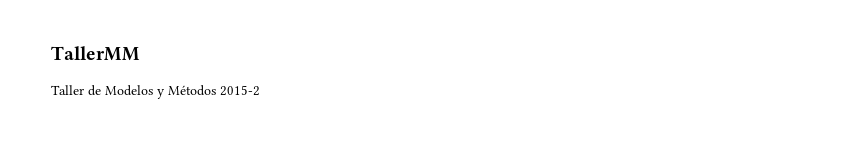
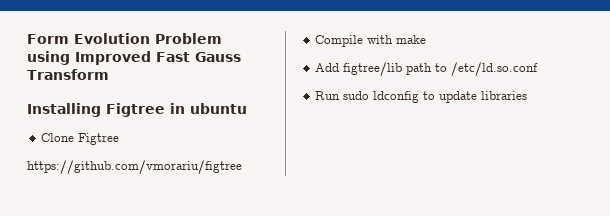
[51,46,140,61] [51,85,260,99] TallerMM // Taller de Modelos y Métodos 2015-2 -> [27,33,222,44] [27,51,241,65] [27,69,109,80] [27,103,247,117] [41,133,120,145] [27,160,242,174] [315,35,427,47] [315,62,539,76] [315,91,528,103] Form Evolution Problem using Improved Fast Gauss Transform // Installing Figtree in ubuntu // Clone Figtree // https://github.com/vmorariu/figtree // Compile with make // Add figtree/lib path to /etc/ld.so.conf // Run sudo ldconfig to update libraries

